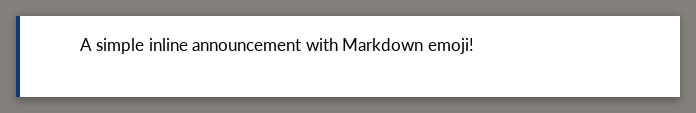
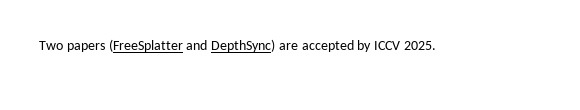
[80,38,474,54] A simple inline announcement with Markdown emoji! -> [39,39,437,52] Two papers (FreeSplatter and DepthSync) are accepted by ICCV 2025.

